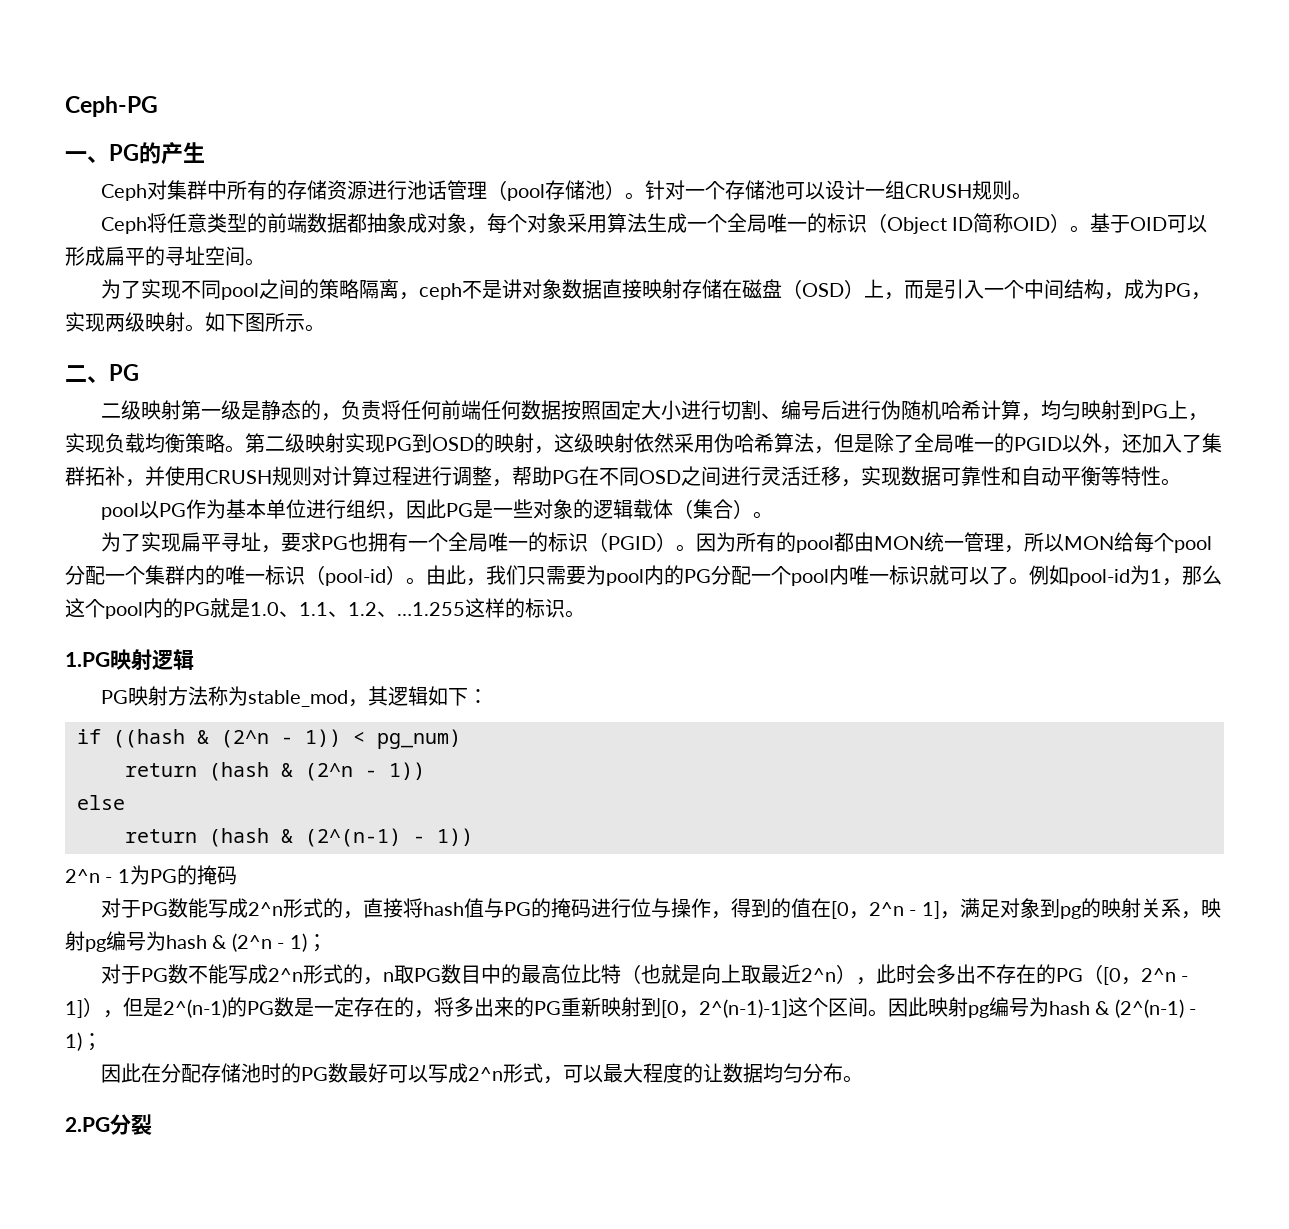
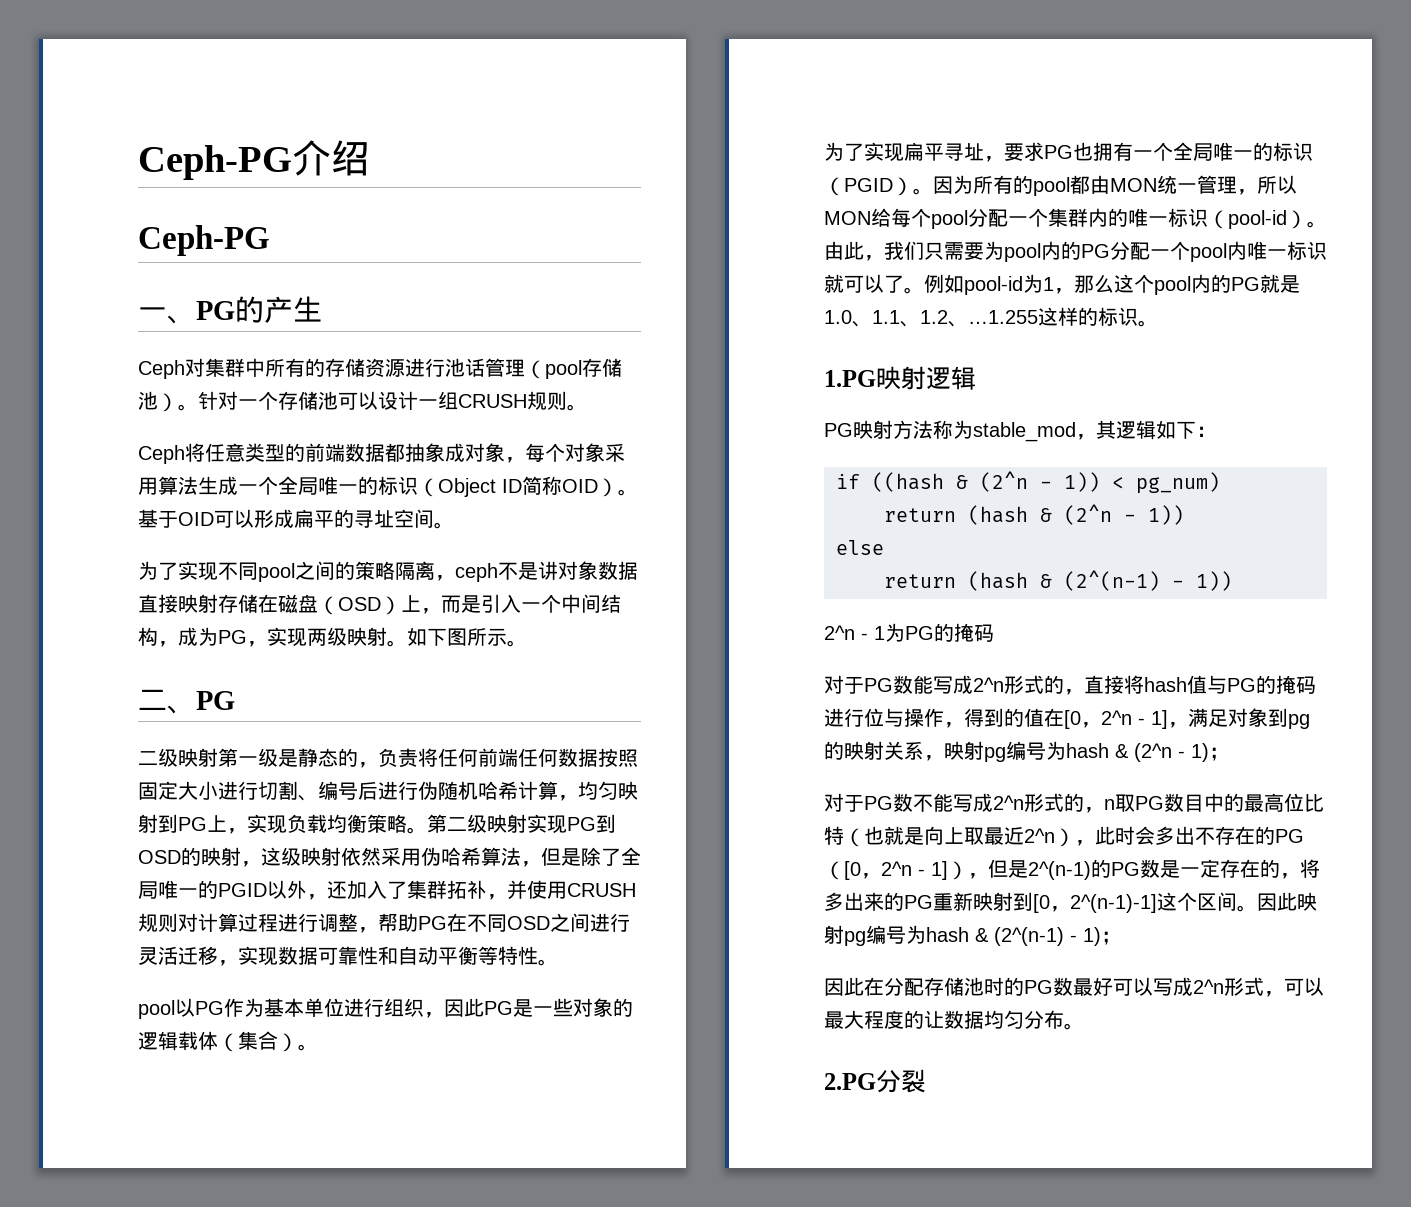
[65,96,158,117] Ceph-PG -> [138,140,370,180] [138,225,270,256] Ceph-PG介绍 // Ceph-PG

